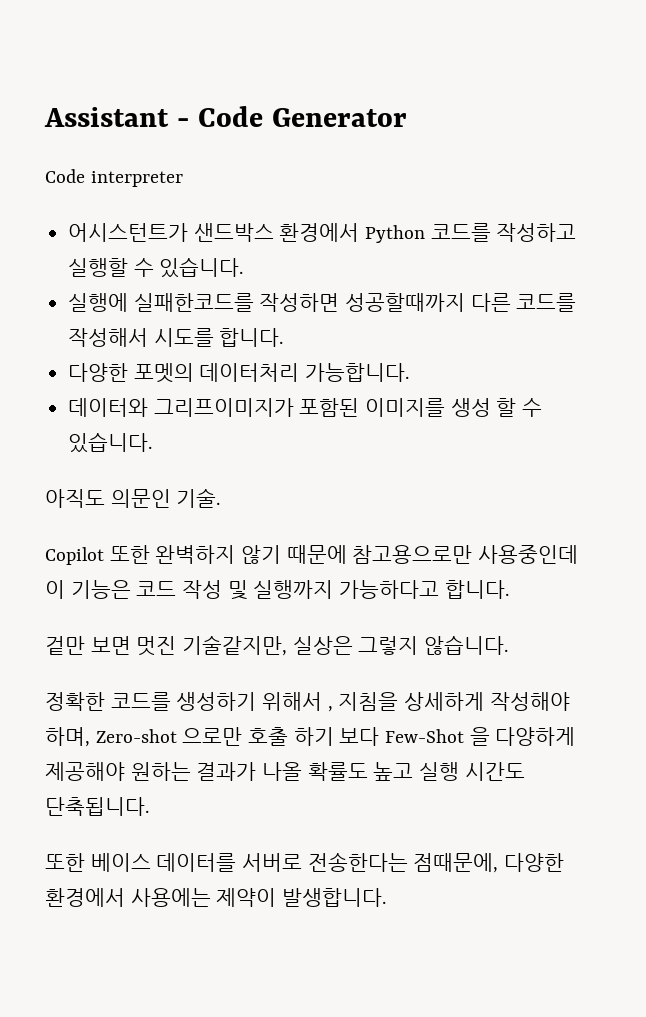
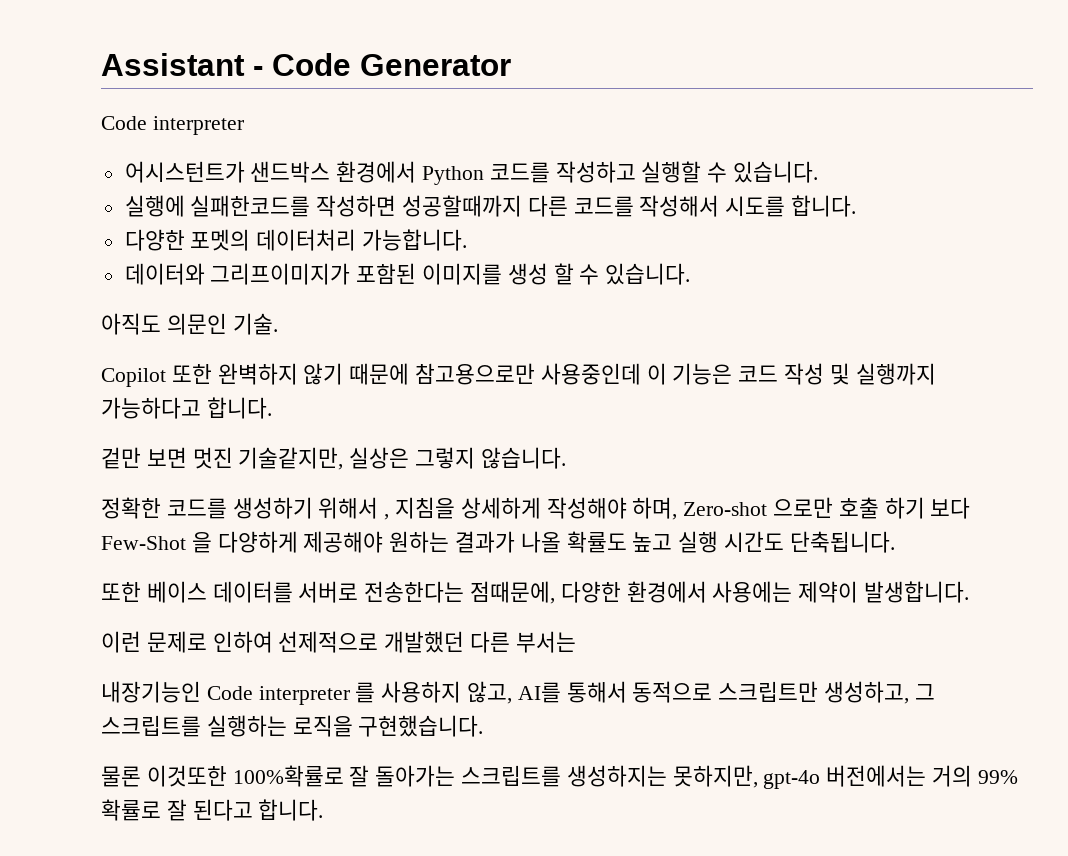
(387, 897) none -> [101,631,576,653] [101,681,935,705] [101,715,484,737] [101,765,1018,789] [101,799,324,821] // 이런 문제로 인하여 선제적으로 개발했던 다른 부서는 // 내장기능인 Code interpreter 를 사용하지 않고, AI를 통해서 동적으로 스크립트만 생성하고, 그 스크립트를 실행하는 로직을 구현했습니다. // 물론 이것또한 100%확률로 잘 돌아가는 스크립트를 생성하지는 못하지만, gpt-4o 버전에서는 거의 99% 확률로 잘 된다고 합니다.

